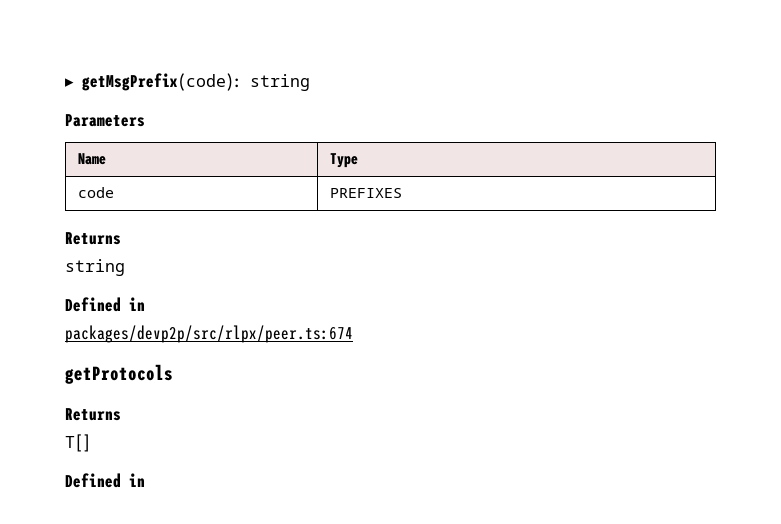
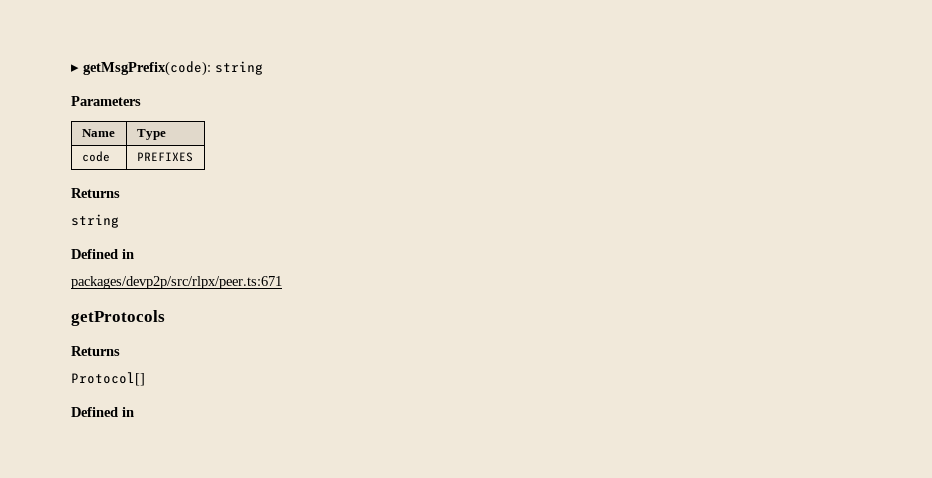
[65,325,353,343] packages/devp2p/src/rlpx/peer.ts:674 -> [71,276,282,289] packages/devp2p/src/rlpx/peer.ts:671
[65,434,91,452] T[] -> [71,372,145,386] Protocol[]

